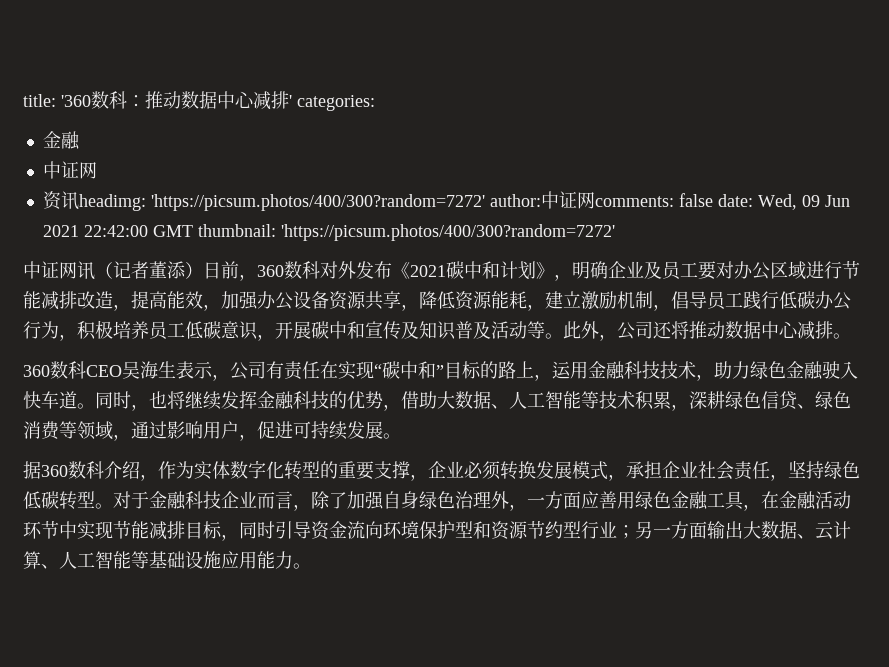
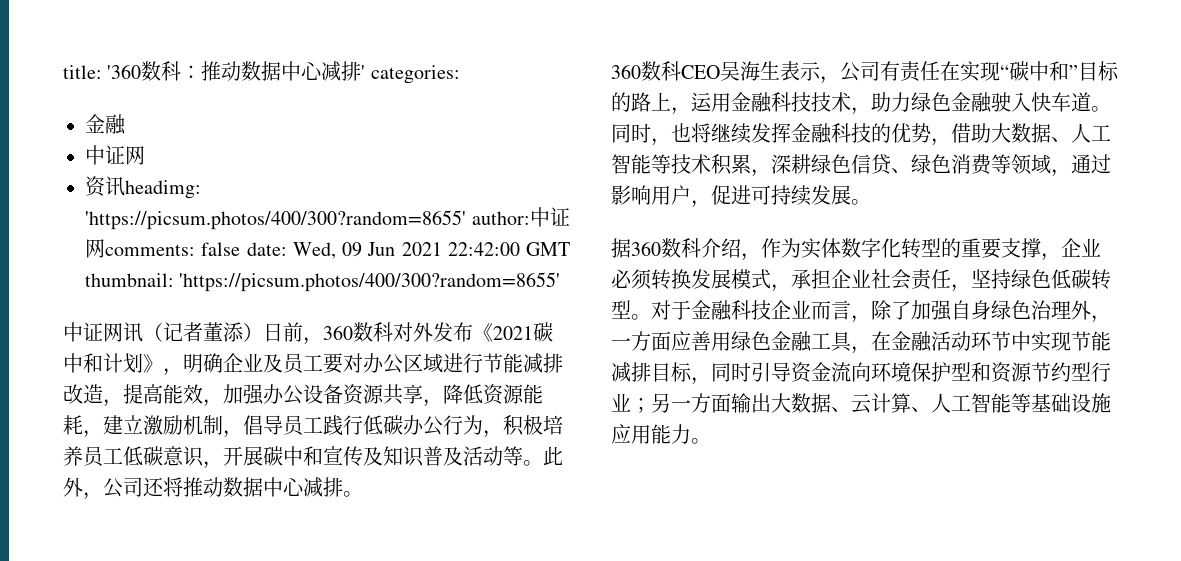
[150,194,485,211] 'https://picsum.photos/400/300?random=7272' -> [85,210,466,230] 'https://picsum.photos/400/300?random=8655'
[280,224,615,241] 'https://picsum.photos/400/300?random=7272' -> [179,272,561,292] 'https://picsum.photos/400/300?random=8655'

